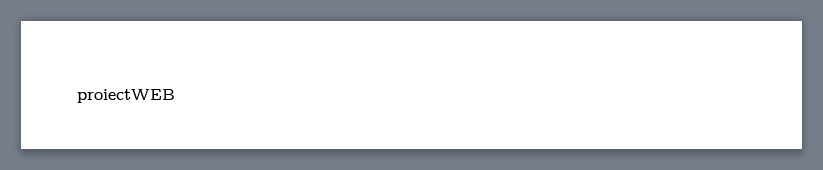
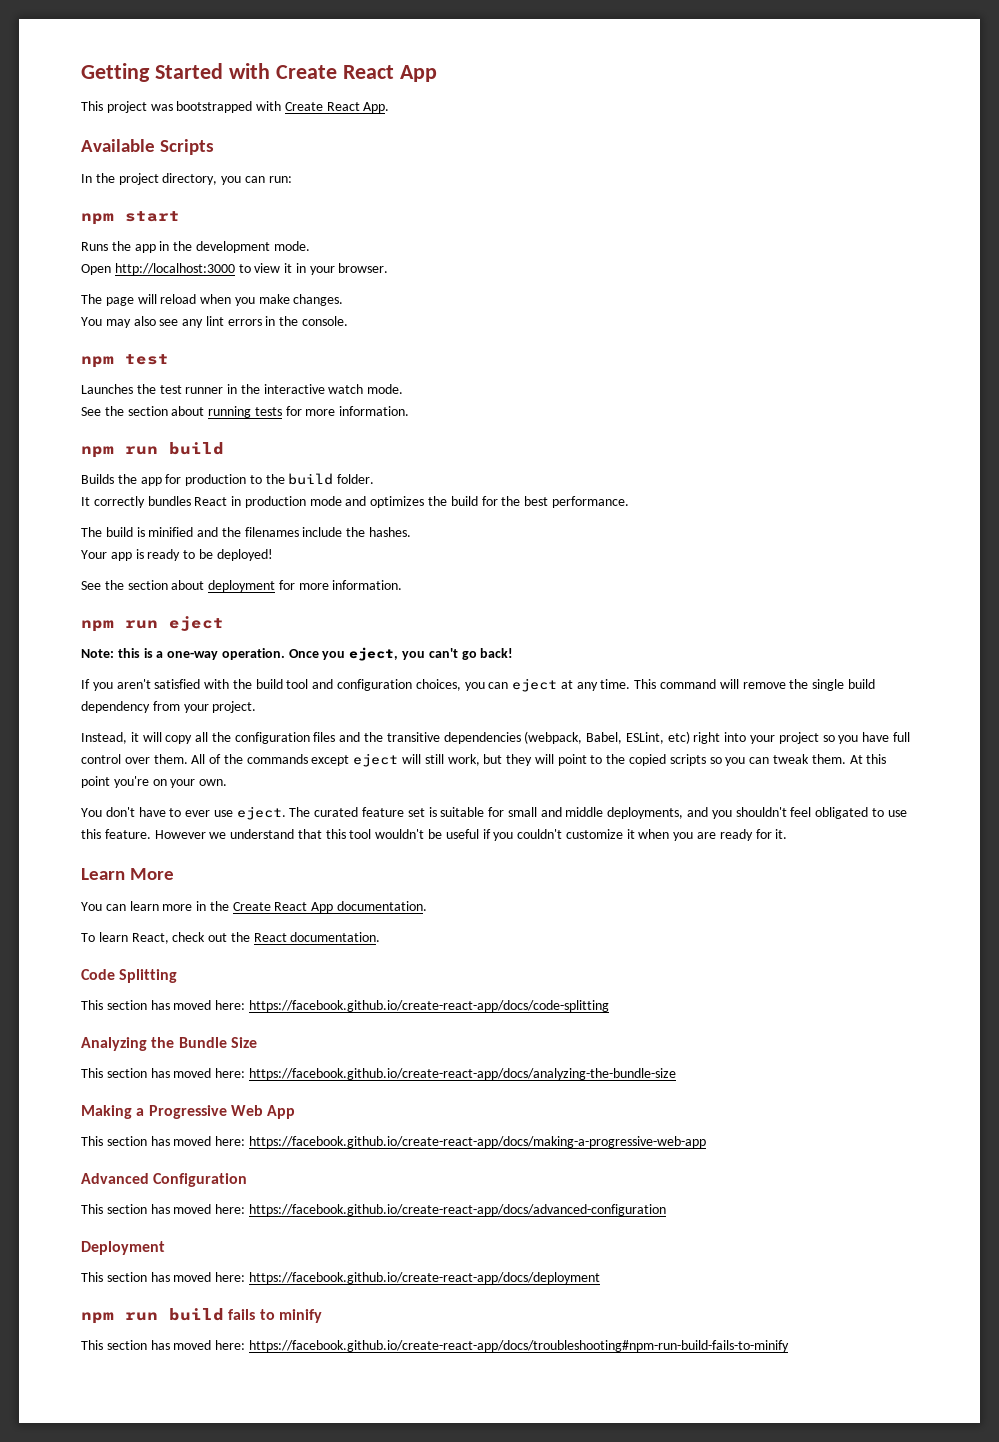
[77,89,175,103] proiectWEB -> [81,63,437,82] [81,101,390,113] [81,139,215,155] [81,173,292,185] [81,211,180,225] [81,241,310,253] [81,263,389,275] [81,294,344,306] [81,316,349,328] [81,354,169,368] [81,384,404,394] [81,406,410,418] [81,442,224,458] [81,473,375,486] [81,496,629,508] [81,527,412,537] [81,549,273,561] [81,580,403,592] [81,616,224,632] [81,647,514,661] [81,678,875,692] [81,701,257,713] [81,731,910,744] [81,753,887,767] [81,776,228,788] [81,806,907,820] [81,829,788,841] [81,868,175,880] [81,901,428,913] [81,932,381,944] [81,969,178,983] [81,1000,609,1012] [81,1037,257,1051] [81,1068,676,1080] [81,1105,296,1119] [81,1136,706,1148] [81,1173,248,1187] [81,1204,666,1216] [81,1241,165,1255] [81,1272,600,1284] [81,1308,322,1324] [81,1340,789,1352] Getting Started with Create React App // This project was bootstrapped with Create React App. // Available Scripts // In the project directory, you can run: // npm start // Runs the app in the development mode. // Open http://localhost:3000 to view it in your browser. // The page will reload when you make changes. // You may also see any lint errors in the console. // npm test // Launches the test runner in the interactive watch mode. // See the section about running tests for more information. // npm run build // Builds the app for production to the build folder. // It correctly bundles React in production mode and optimizes the build for the best performance. // The build is minified and the filenames include the hashes. // Your app is ready to be deployed! // See the section about deployment for more information. // npm run eject // Note: this is a one-way operation. Once you eject, you can't go back! // If you aren't satisfied with the build tool and configuration choices, you can eject at any time. This command will remove the single build dependency from your project. // Instead, it will copy all the configuration files and the transitive dependencies (webpack, Babel, ESLint, etc) right into your project so you have full control over them. All of the commands except eject will still work, but they will point to the copied scripts so you can tweak them. At this point you're on your own. // You don't have to ever use eject. The curated feature set is suitable for small and middle deployments, and you shouldn't feel obligated to use this feature. However we understand that this tool wouldn't be useful if you couldn't customize it when you are ready for it. // Learn More // You can learn more in the Create React App documentation. // To learn React, check out the React documentation. // Code Splitting // This section has moved here: https://facebook.github.io/create-react-app/docs/code-splitting // Analyzing the Bundle Size // This section has moved here: https://facebook.github.io/create-react-app/docs/analyzing-the-bundle-size // Making a Progressive Web App // This section has moved here: https://facebook.github.io/create-react-app/docs/making-a-progressive-web-app // Advanced Configuration // This section has moved here: https://facebook.github.io/create-react-app/docs/advanced-configuration // Deployment // This section has moved here: https://facebook.github.io/create-react-app/docs/deployment // npm run build fails to minify // This section has moved here: https://facebook.github.io/create-react-app/docs/troubleshooting#npm-run-build-fails-to-minify

